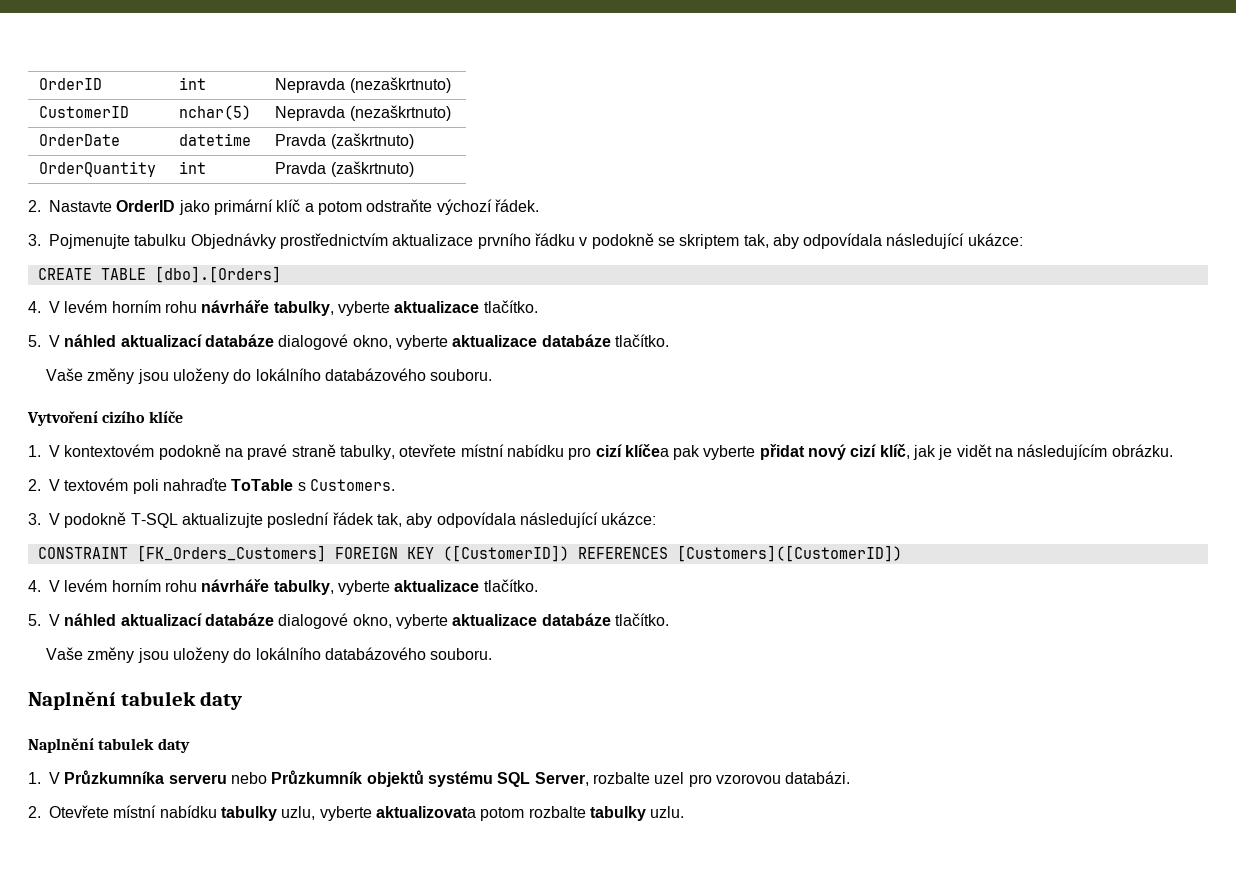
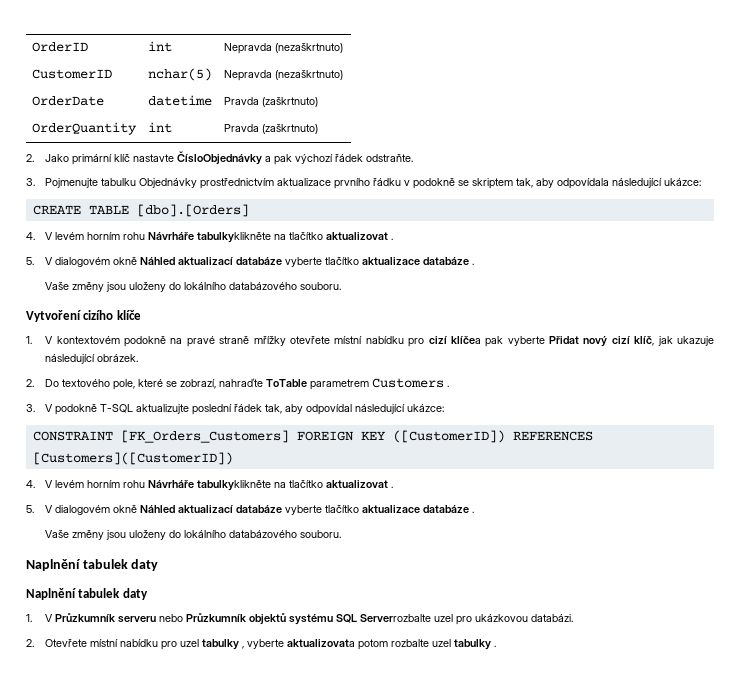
[49,199,539,215] Nastavte OrderID jako primární klíč a potom odstraňte výchozí řádek. -> [45,151,414,165] Jako primární klíč nastavte ČísloObjednávky a pak výchozí řádek odstraňte.
[201,300,538,316] [28,334,669,350] návrháře tabulky, vyberte aktualizace tlačítko. // 5. V náhled aktualizací databáze dialogové okno, vyberte aktualizace databáze tlačítko. -> [148,232,394,243] [26,257,475,267] Návrháře tabulkyklikněte na tlačítko aktualizovat . // 5. V dialogovém okně Náhled aktualizací databáze vyberte tlačítko aktualizace databáze .
[339,445,395,460] tabulky, -> [253,336,286,346] mřížky
[759,444,805,460] přidat -> [549,336,580,344] Přidat
[938,444,1173,460] [28,478,395,494] je vidět na následujícím obrázku. // 2. V textovém poli nahraďte ToTable s Customers. -> [676,336,714,346] [45,354,139,364] [26,378,450,390] ukazuje následující obrázek. // 2. Do textového pole, které se zobrazí, nahraďte ToTable parametrem Customers .
[436,512,516,528] odpovídala -> [306,404,353,415] odpovídal
[201,579,538,595] [28,613,669,629] návrháře tabulky, vyberte aktualizace tlačítko. // 5. V náhled aktualizací databáze dialogové okno, vyberte aktualizace databáze tlačítko. -> [148,480,394,491] [26,505,475,515] Návrháře tabulkyklikněte na tlačítko aktualizovat . // 5. V dialogovém okně Náhled aktualizací databáze vyberte tlačítko aktualizace databáze .
[64,770,165,784] Průzkumníka -> [55,613,116,622] Průzkumník
[534,772,650,786] Server, rozbalte -> [360,614,432,622] Serverrozbalte
[715,774,781,784] vzorovou -> [475,614,529,622] ukázkovou
[220,806,316,821] tabulky uzlu, -> [161,639,245,650] pro uzel tabulky ,
[589,806,685,821] tabulky uzlu. -> [432,639,497,650] uzel tabulky .

